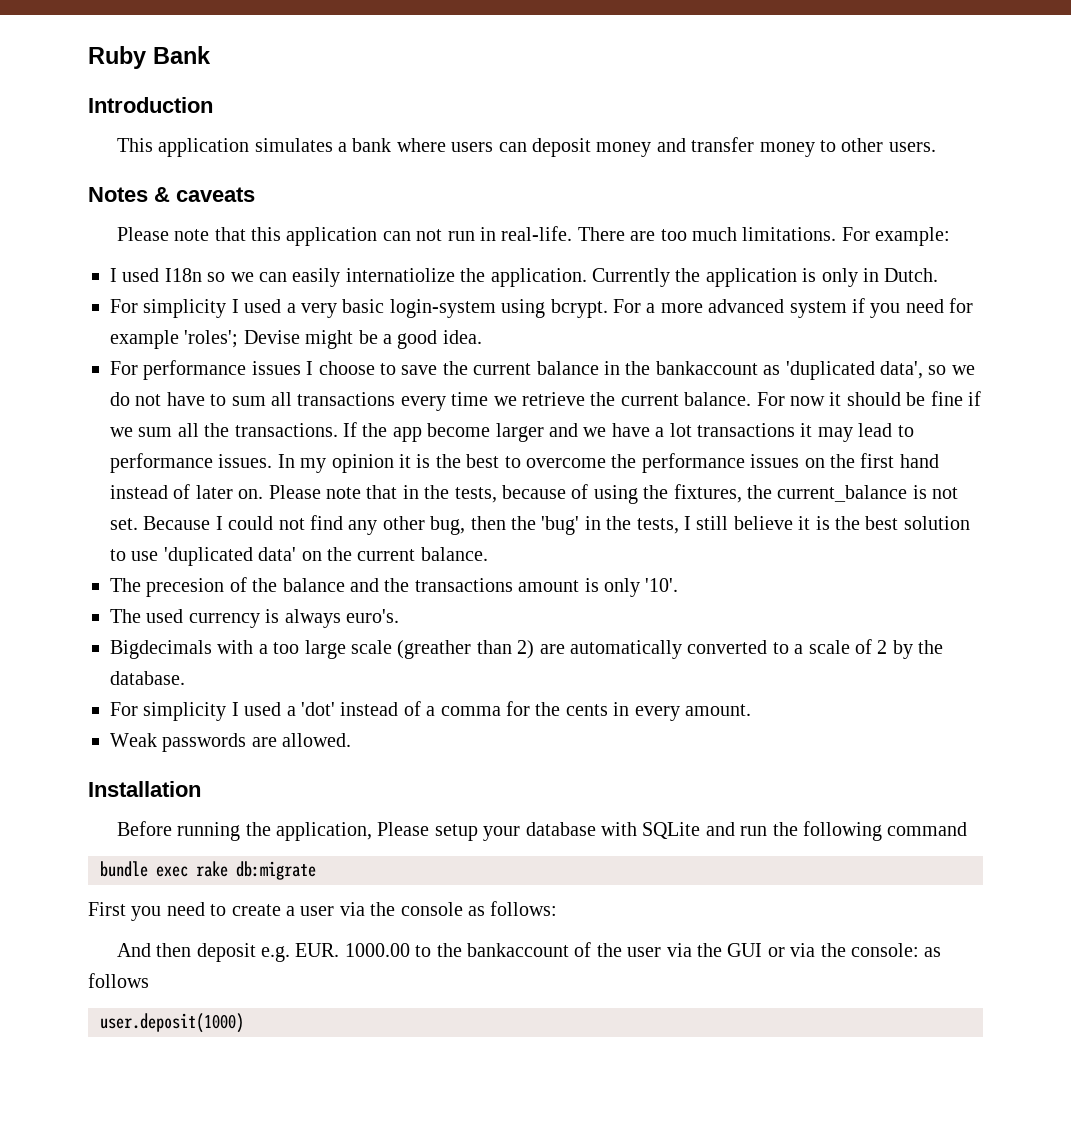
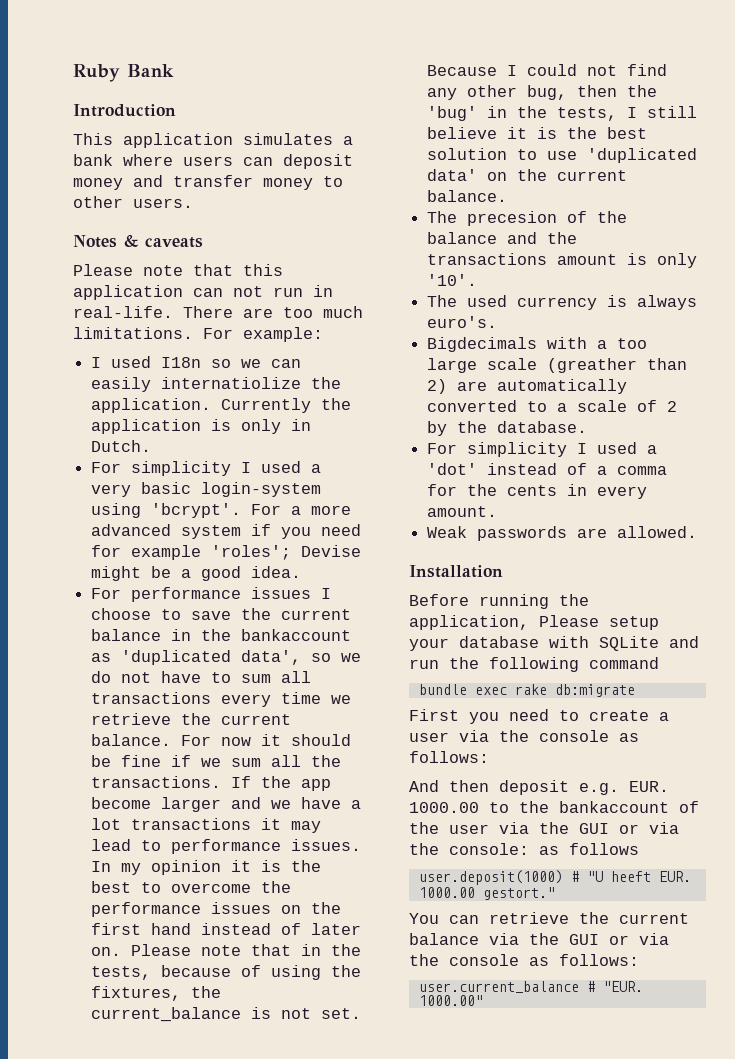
[550,299,608,318] bcrypt. -> [151,503,242,518] 'bcrypt'.
(244, 1023) none -> [570,871,691,882] [418,887,555,900] [409,912,689,924] [409,933,669,945] [409,954,639,966] [418,981,643,993] [418,995,483,1006] # "U heeft EUR. 1000.00 gestort." // You can retrieve the current balance via the GUI or via the console as follows: // user.current_balance # "EUR. 1000.00"

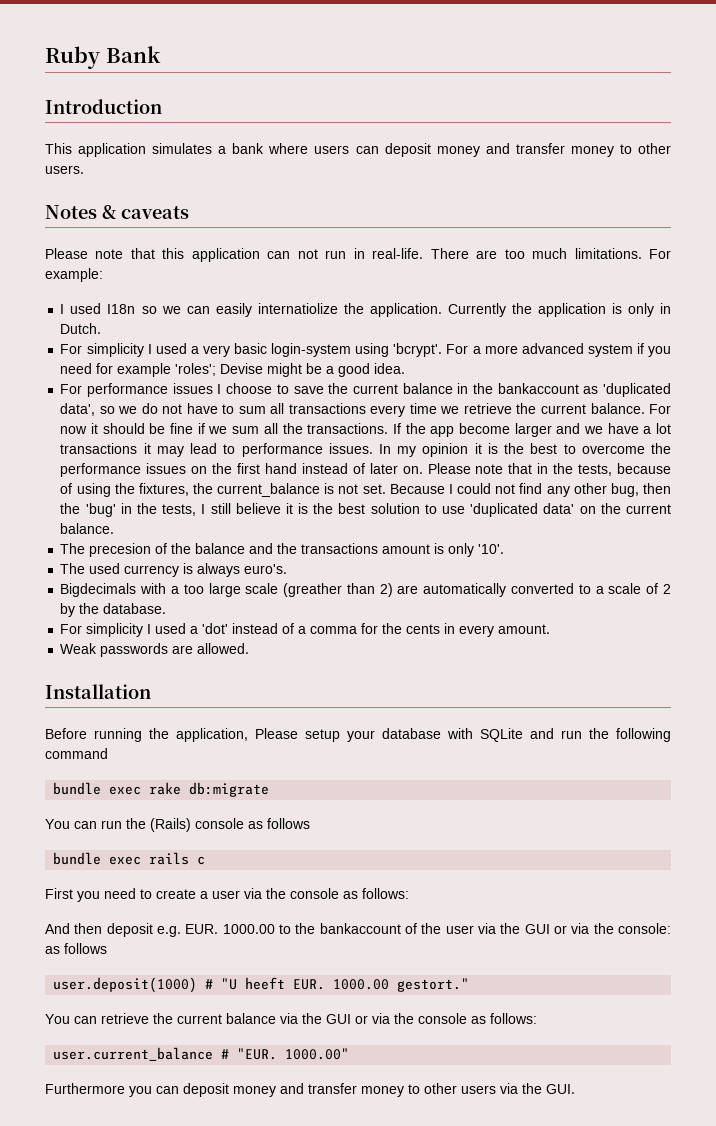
(635, 690) none -> [45,818,310,832] [53,852,206,865] // You can run the (Rails) console as follows // bundle exec rails c
(483, 1000) none -> [45,1083,575,1097] // Furthermore you can deposit money and transfer money to other users via the GUI.

